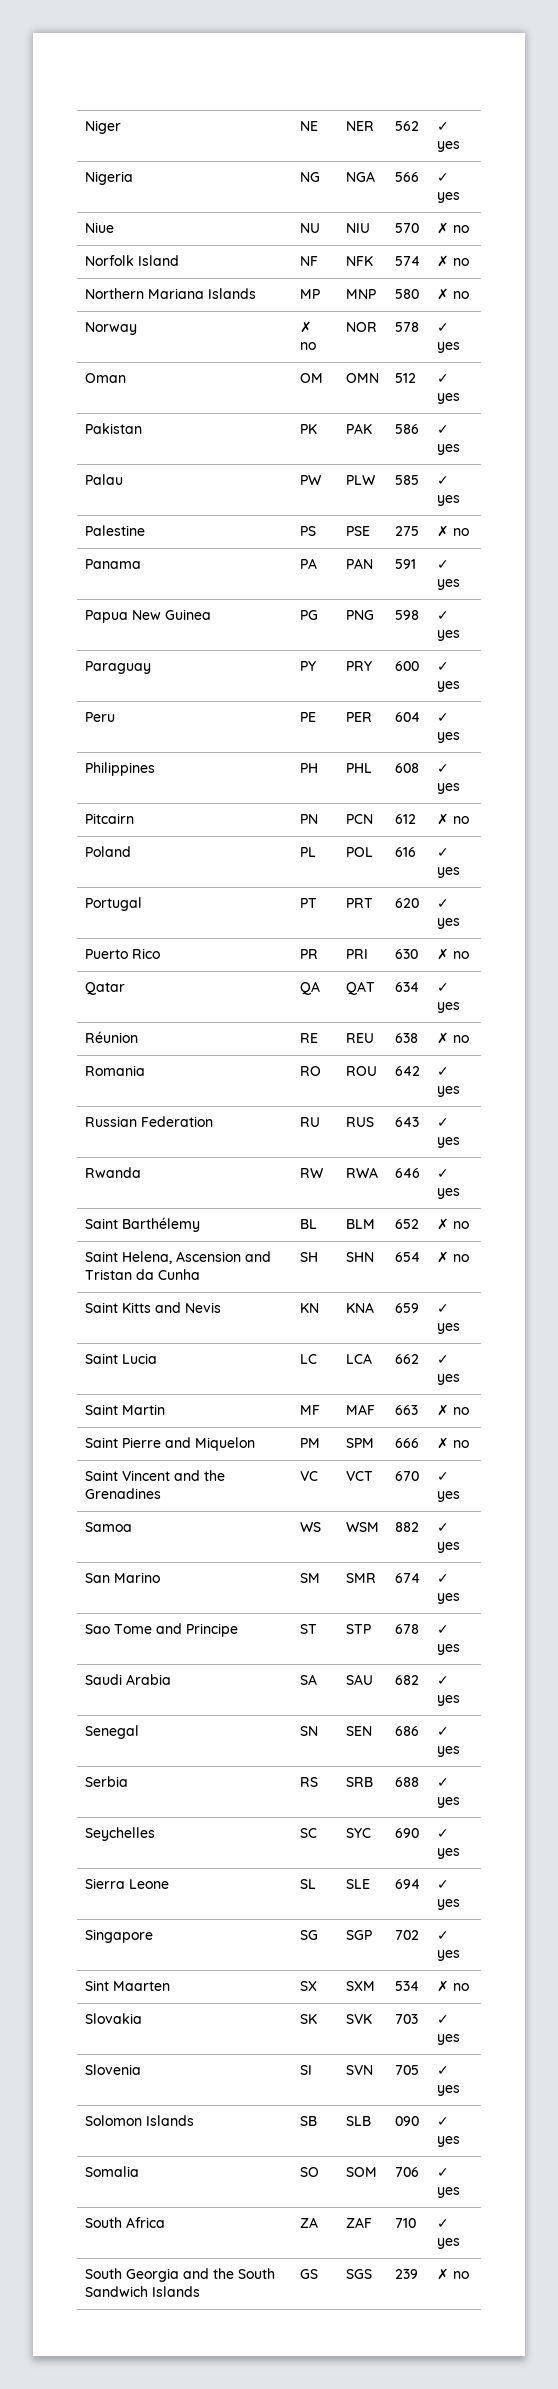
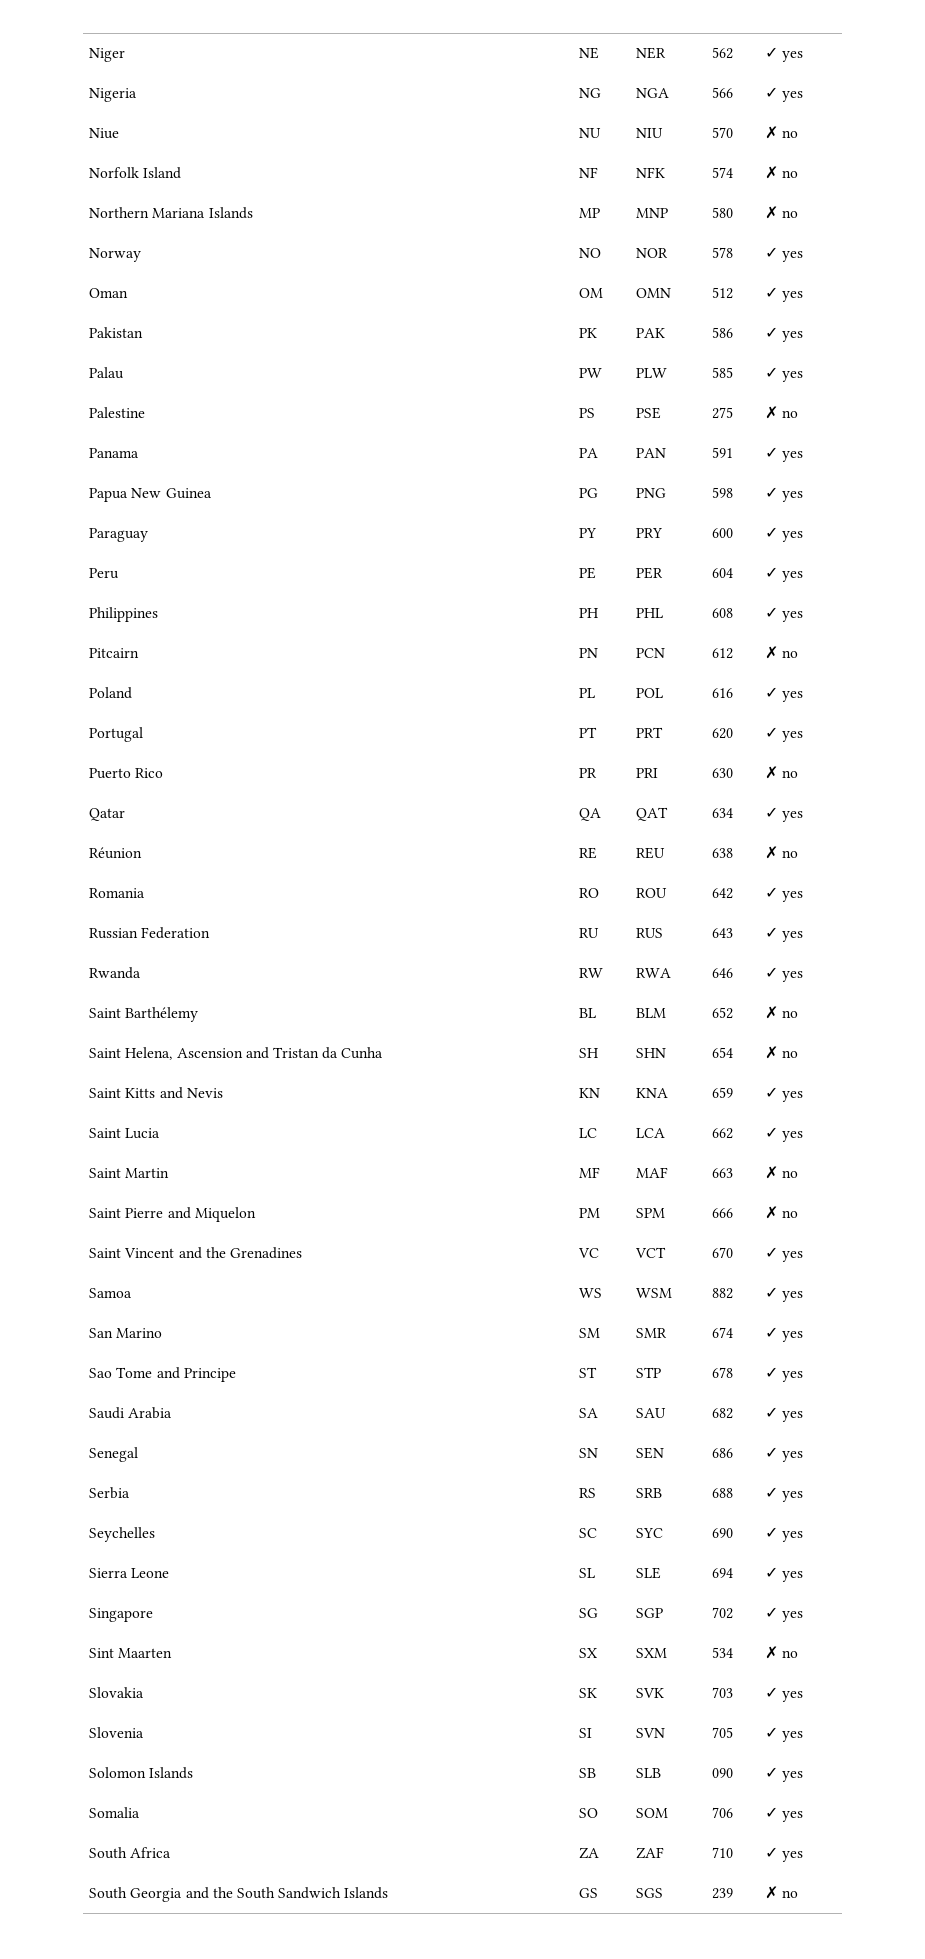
[299,321,312,333] [299,342,316,350] ✗ no -> [579,248,602,258] NO

